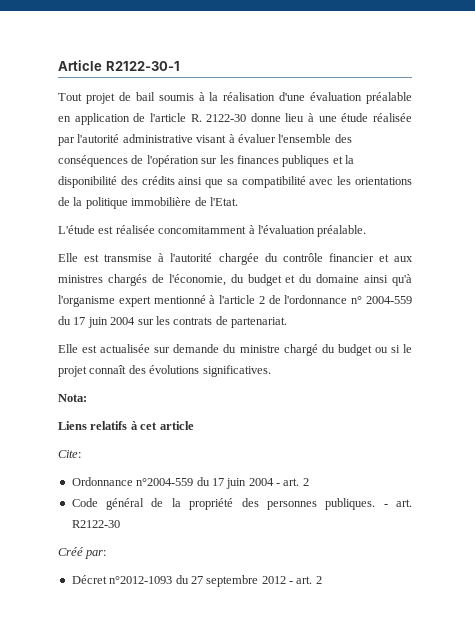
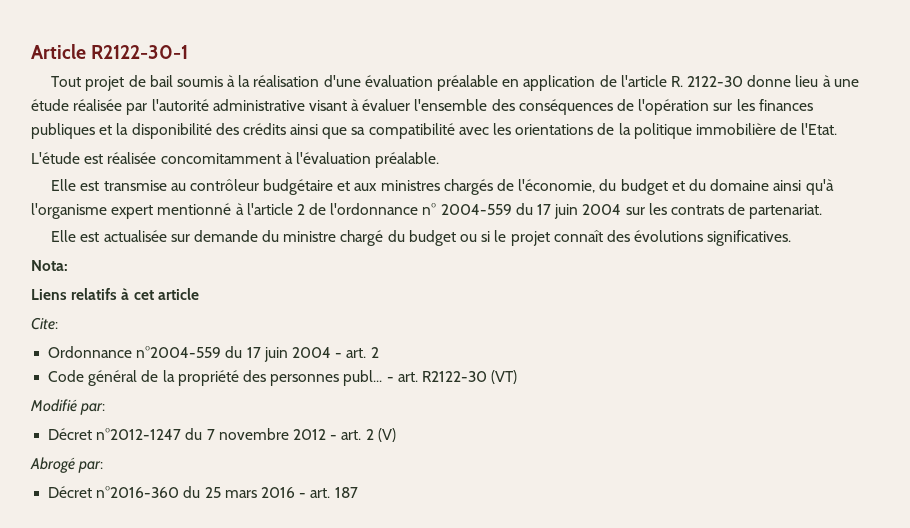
[158,253,374,265] à l'autorité chargée du contrôle financier -> [170,179,334,195] au contrôleur budgétaire
[325,498,376,510] publiques. -> [343,370,383,386] publ...
[58,547,107,559] [71,575,322,587] // Créé par: // Décret n°2012-1093 du 27 septembre 2012 - art. 2 -> [491,370,518,384] [30,399,106,415] [48,428,396,442] [30,457,104,473] [48,486,358,498] (VT) // Modifié par: // Décret n°2012-1247 du 7 novembre 2012 - art. 2 (V) // Abrogé par: // Décret n°2016-360 du 25 mars 2016 - art. 187

